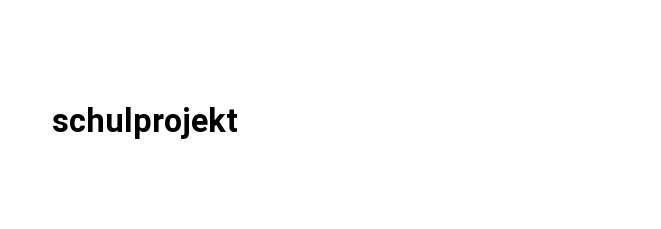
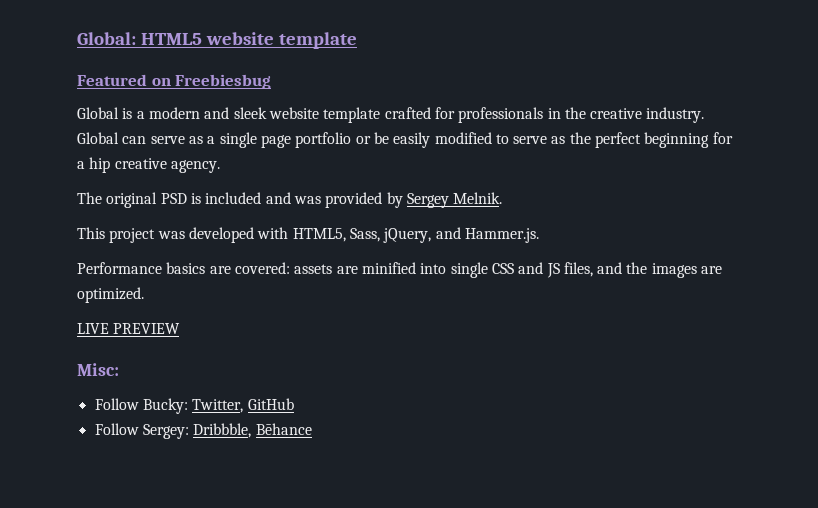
[52,107,238,139] schulprojekt -> [77,32,357,49] [77,74,272,89] [77,107,705,123] [77,132,733,148] [77,157,220,173] [77,192,503,208] [77,227,539,243] [77,262,723,278] [77,287,144,303] [77,323,181,334] [77,363,119,376] [94,398,294,414] [94,423,312,439] Global: HTML5 website template // Featured on Freebiesbug // Global is a modern and sleek website template crafted for professionals in the creative industry. Global can serve as a single page portfolio or be easily modified to serve as the perfect beginning for a hip creative agency. // The original PSD is included and was provided by Sergey Melnik. // This project was developed with HTML5, Sass, jQuery, and Hammer.js. // Performance basics are covered: assets are minified into single CSS and JS files, and the images are optimized. // LIVE PREVIEW // Misc: // Follow Bucky: Twitter, GitHub // Follow Sergey: Dribbble, Bēhance

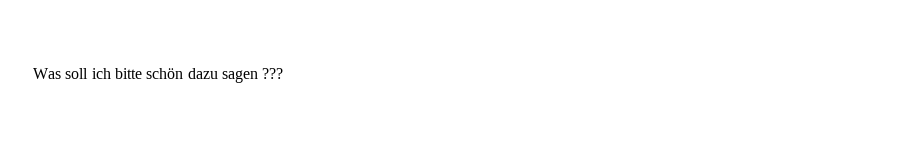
[77,32,357,49] [77,74,272,89] [77,107,705,123] [77,132,733,148] [77,157,220,173] [77,192,503,208] [77,227,539,243] [77,262,723,278] [77,287,144,303] [77,323,181,334] [77,363,119,376] [94,398,294,414] [94,423,312,439] Global: HTML5 website template // Featured on Freebiesbug // Global is a modern and sleek website template crafted for professionals in the creative industry. Global can serve as a single page portfolio or be easily modified to serve as the perfect beginning for a hip creative agency. // The original PSD is included and was provided by Sergey Melnik. // This project was developed with HTML5, Sass, jQuery, and Hammer.js. // Performance basics are covered: assets are minified into single CSS and JS files, and the images are optimized. // LIVE PREVIEW // Misc: // Follow Bucky: Twitter, GitHub // Follow Sergey: Dribbble, Bēhance -> [33,68,284,83] Was soll ich bitte schön dazu sagen ???

